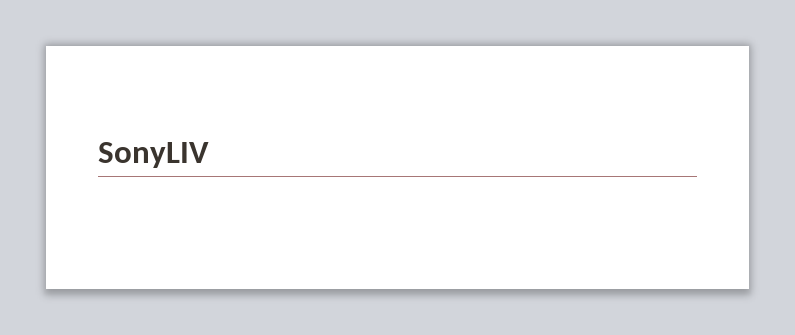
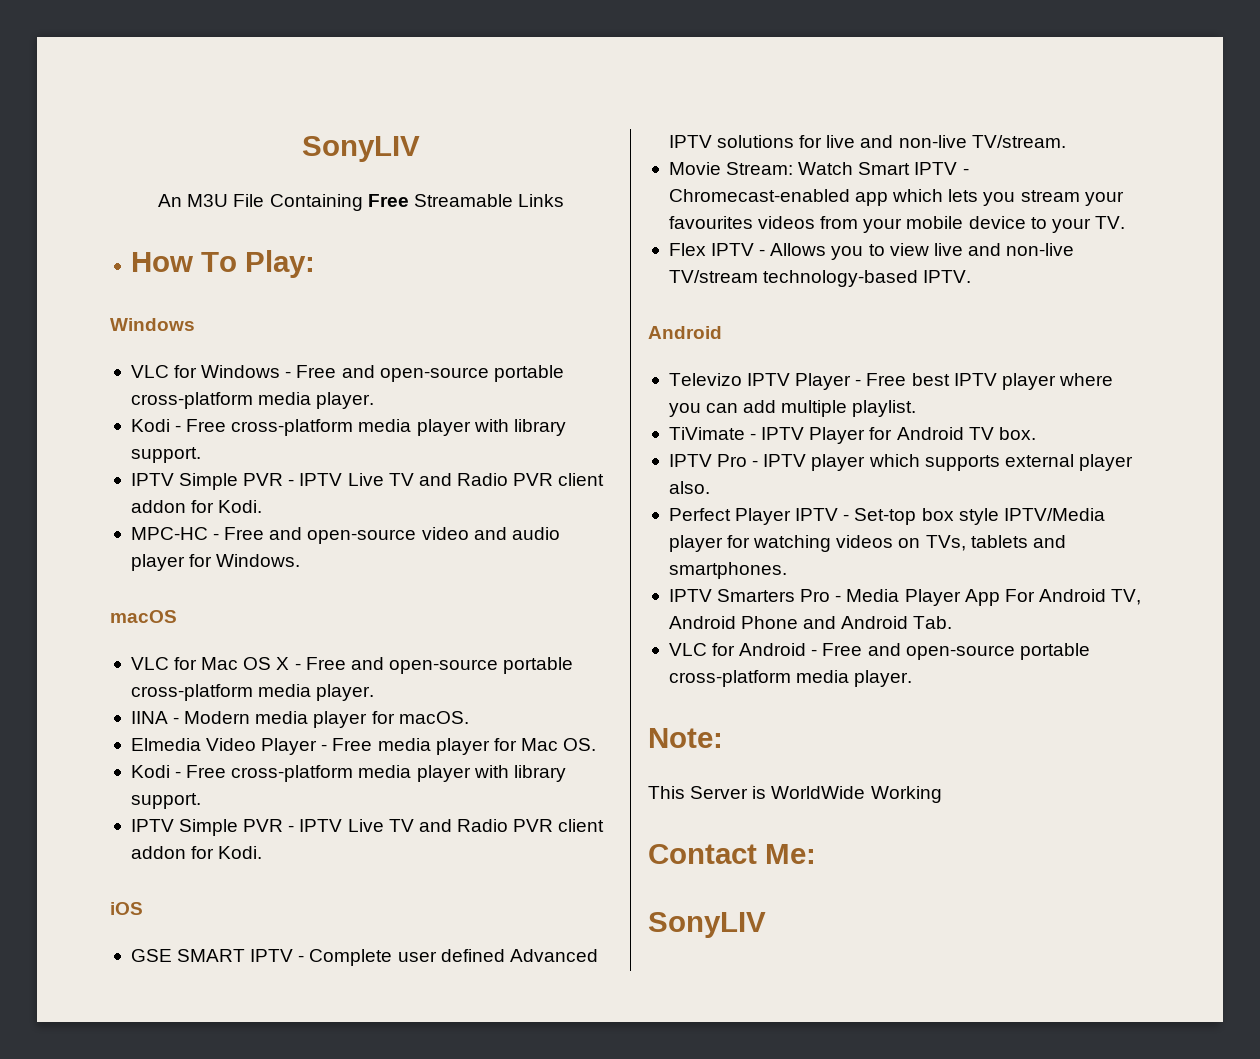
[98,142,209,168] SonyLIV -> [302,136,420,162] [158,194,564,211] [130,250,315,278] [110,318,195,331] [130,365,564,382] [130,392,375,409] [130,419,566,436] [130,447,201,463] [130,473,605,490] [130,500,263,513] [130,527,560,544] [130,554,301,571] [110,610,177,623] [130,657,574,674] [130,684,375,701] [130,711,469,728] [130,738,597,755] [130,765,566,782] [130,793,201,809] [130,819,605,836] [130,846,263,859] [110,902,143,915] [130,949,598,966] [668,135,1066,148] [668,162,969,175] [668,189,1124,206] [668,216,1125,233] [668,243,1075,260] [668,270,972,287] [648,326,722,339] [668,373,1113,390] [668,400,917,417] [668,427,1036,444] [668,454,1133,471] [668,481,710,494] [668,508,1105,525] [668,535,1066,552] [668,562,787,579] [668,589,1142,606] [668,616,953,629] [668,643,1090,660] [668,670,913,687] [648,728,723,748] [648,786,942,803] [648,844,816,864] [648,912,766,938] SonyLIV // An M3U File Containing Free Streamable Links // How To Play: // Windows // VLC for Windows - Free and open-source portable cross-platform media player. // Kodi - Free cross-platform media player with library support. // IPTV Simple PVR - IPTV Live TV and Radio PVR client addon for Kodi. // MPC-HC - Free and open-source video and audio player for Windows. // macOS // VLC for Mac OS X - Free and open-source portable cross-platform media player. // IINA - Modern media player for macOS. // Elmedia Video Player - Free media player for Mac OS. // Kodi - Free cross-platform media player with library support. // IPTV Simple PVR - IPTV Live TV and Radio PVR client addon for Kodi. // iOS // GSE SMART IPTV - Complete user defined Advanced IPTV solutions for live and non-live TV/stream. // Movie Stream: Watch Smart IPTV - Chromecast-enabled app which lets you stream your favourites videos from your mobile device to your TV. // Flex IPTV - Allows you to view live and non-live TV/stream technology-based IPTV. // Android // Televizo IPTV Player - Free best IPTV player where you can add multiple playlist. // TiVimate - IPTV Player for Android TV box. // IPTV Pro - IPTV player which supports external player also. // Perfect Player IPTV - Set-top box style IPTV/Media player for watching videos on TVs, tablets and smartphones. // IPTV Smarters Pro - Media Player App For Android TV, Android Phone and Android Tab. // VLC for Android - Free and open-source portable cross-platform media player. // Note: // This Server is WorldWide Working // Contact Me: // SonyLIV

